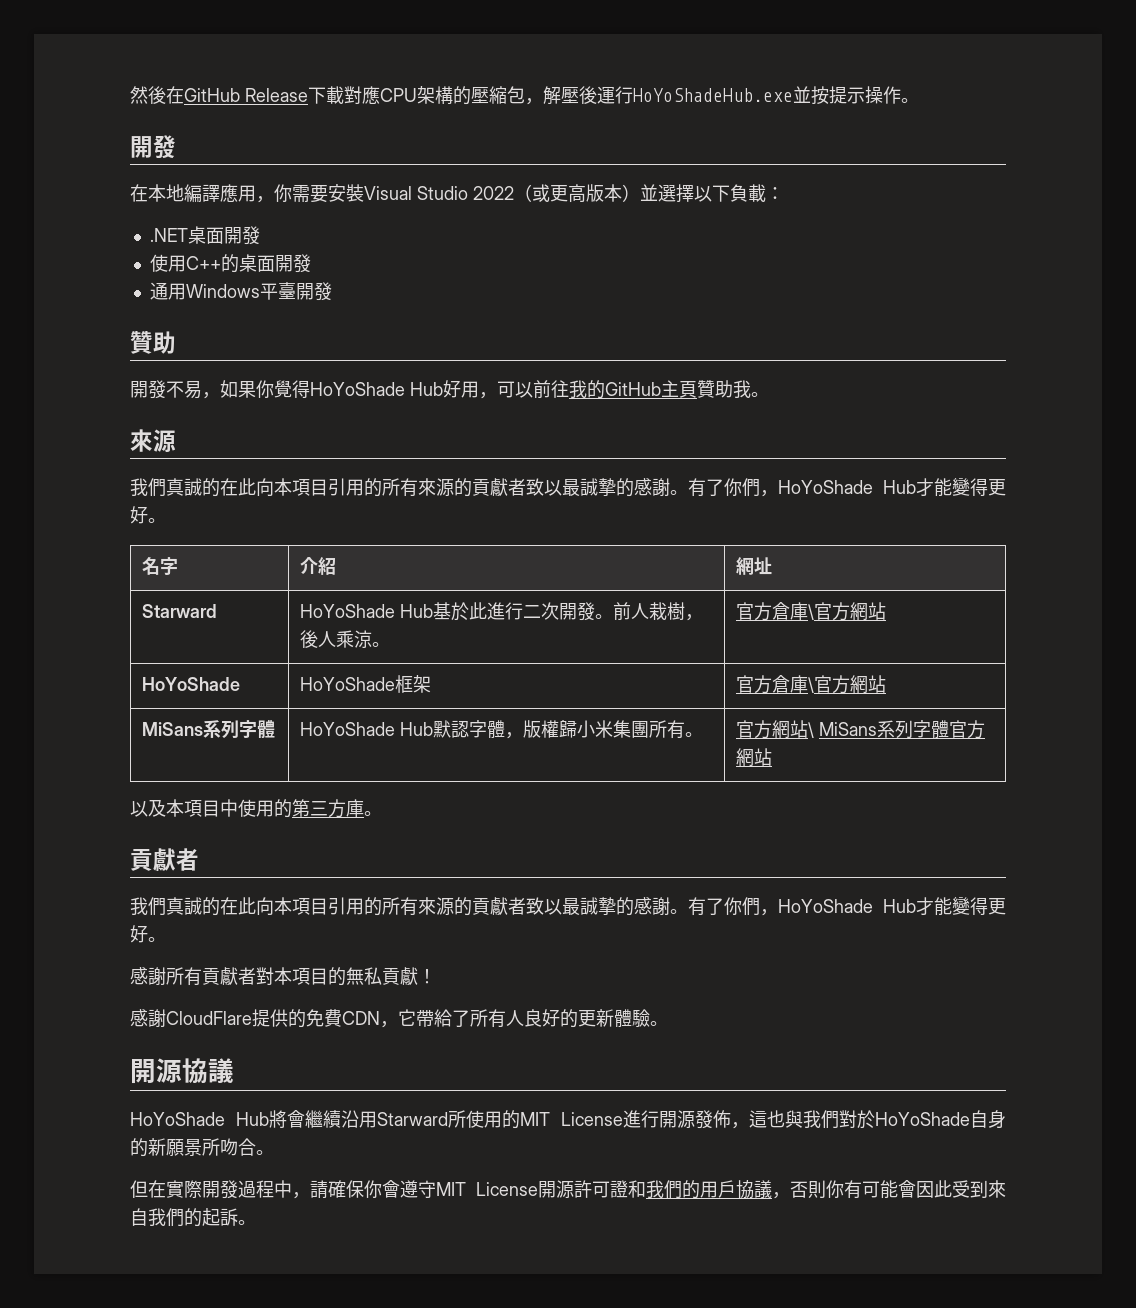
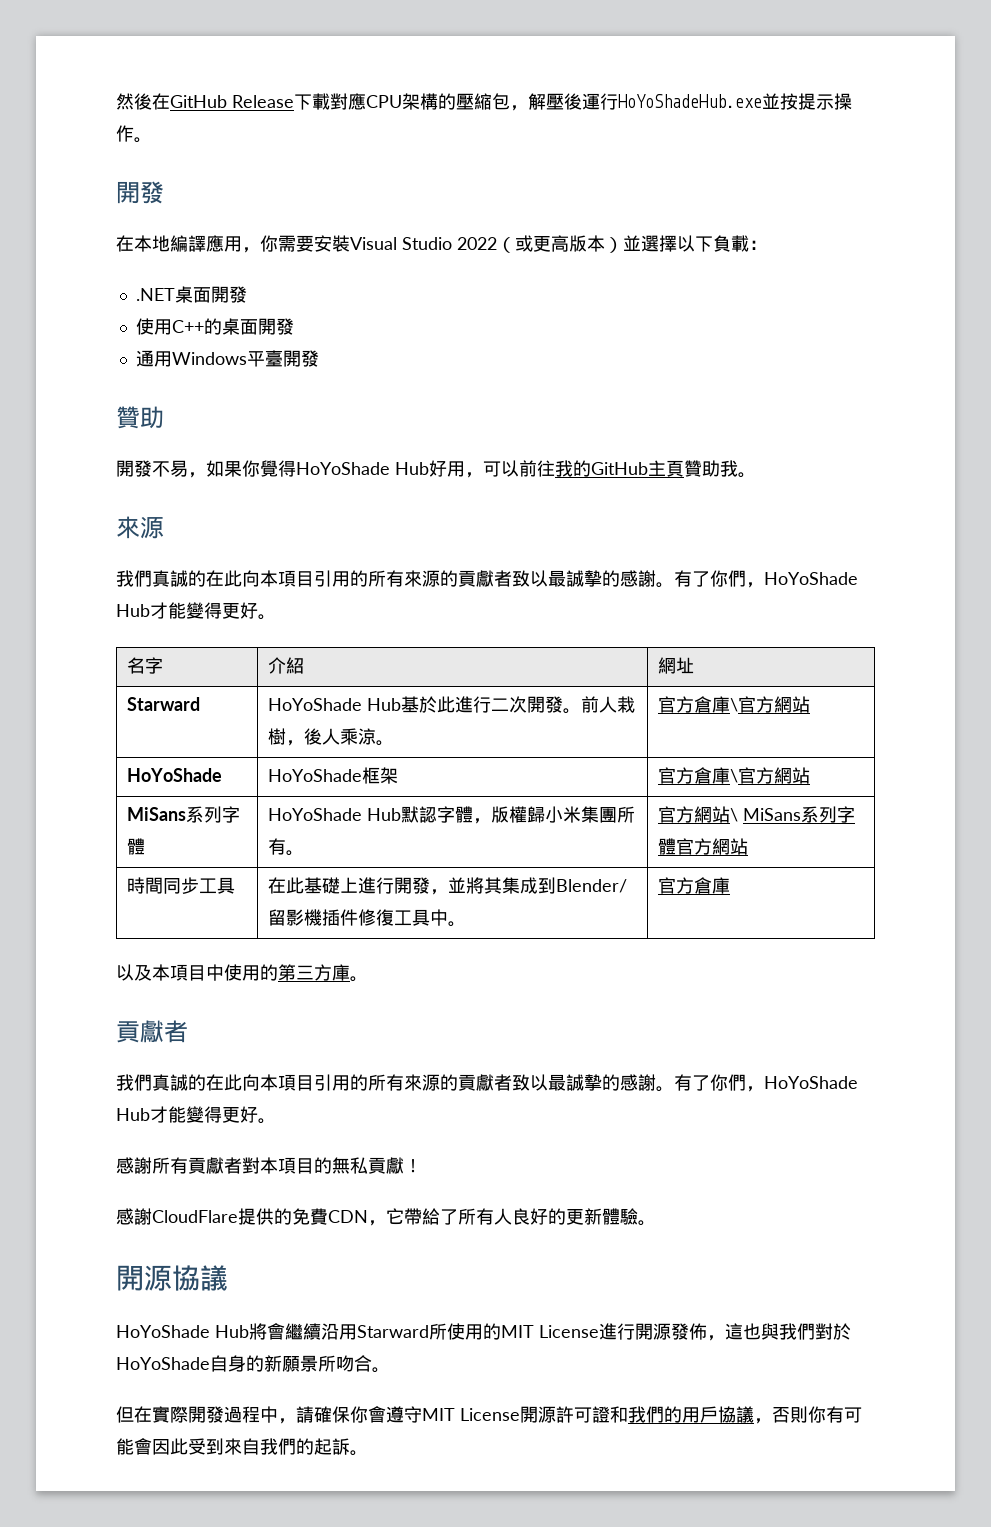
(772, 757) none -> [126,877,235,894] [267,877,627,895] [267,909,466,927] [657,877,730,894] // 時間同步工具 | 在此基礎上進行開發，並將其集成到Blender/留影機插件修復工具中。 | 官方倉庫

